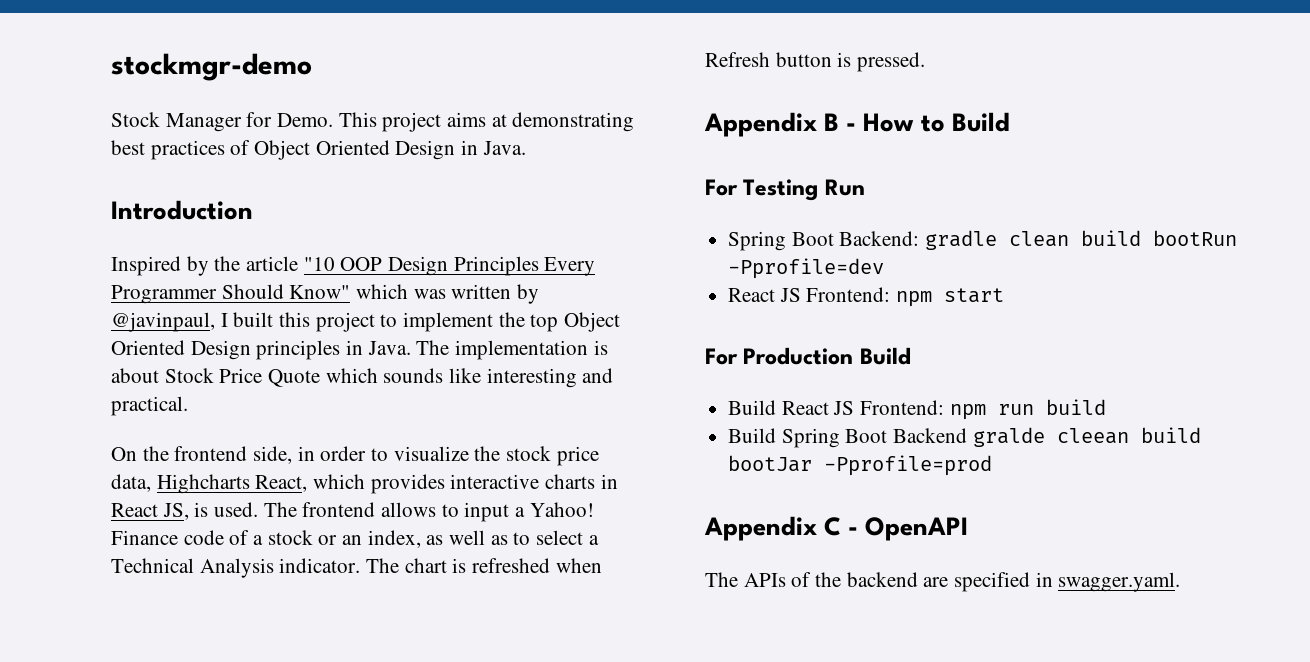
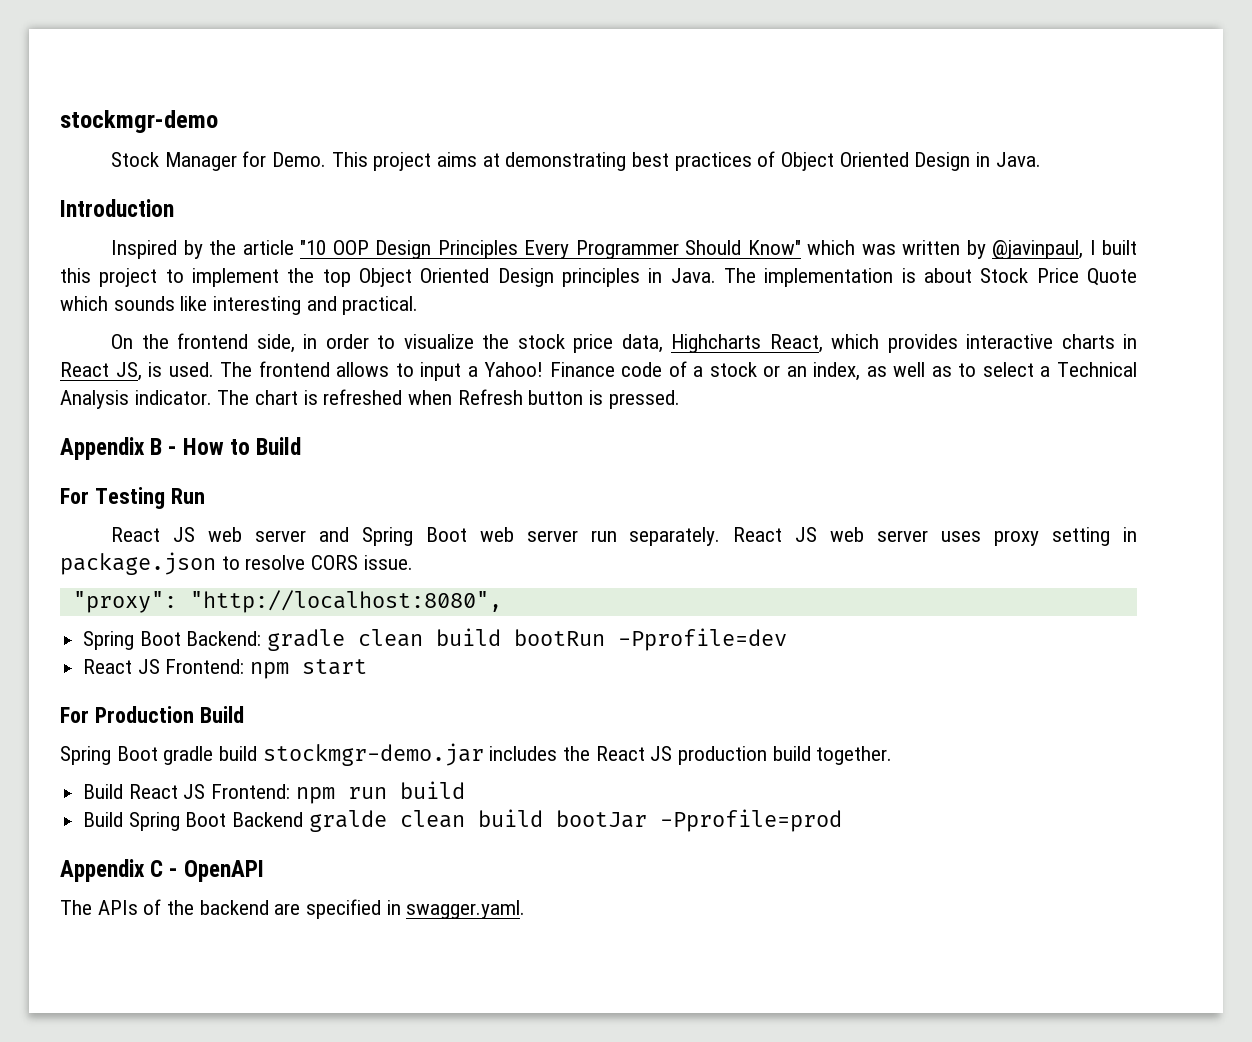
(865, 187) none -> [111,527,1138,546] [60,552,413,575] [72,590,502,613] // React JS web server and Spring Boot web server run separately. React JS web server uses proxy setting in package.json to resolve CORS issue. // "proxy": "http://localhost:8080",
(911, 356) none -> [60,743,893,766] // Spring Boot gradle build stockmgr-demo.jar includes the React JS production build together.
[1056,428,1129,444] cleean -> [399,810,465,828] clean

